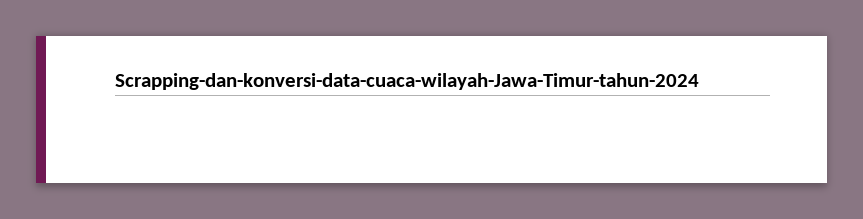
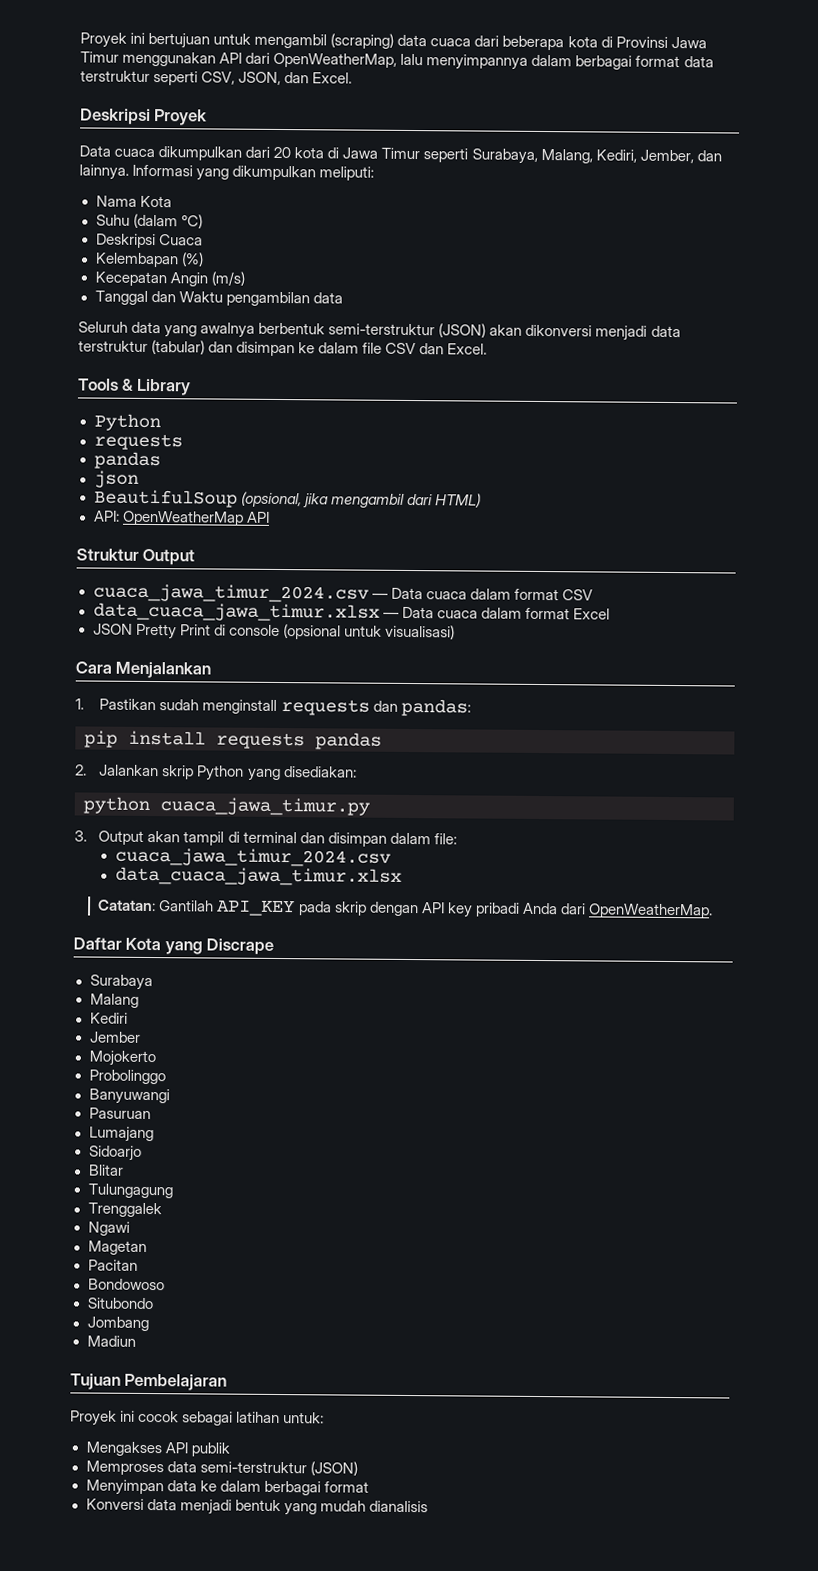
[115,73,699,90] Scrapping-dan-konversi-data-cuaca-wilayah-Jawa-Timur-tahun-2024 -> [80,32,707,51] [80,51,714,70] [80,70,353,86] [80,108,208,126] [79,145,722,164] [79,164,375,181] [95,195,172,208] [95,213,203,229] [95,233,203,249] [94,252,204,268] [94,271,245,287] [94,290,343,307] [78,321,681,341] [78,340,488,357] [78,378,191,396] [93,413,161,432] [93,433,183,451] [93,451,161,470] [93,470,139,488] [93,489,481,509] [93,510,270,526] [76,548,196,566] [92,583,593,603] [92,602,610,622] [92,623,455,640] [75,661,212,679] [75,698,471,717] [84,730,382,750] [75,764,357,782] [83,796,370,816] [74,830,457,847] [114,847,391,867] [114,866,402,886] [98,899,713,919] [73,937,275,955] [89,974,153,991] [89,993,139,1008] [89,1012,128,1024] [89,1031,141,1043] [88,1050,156,1067] [88,1069,166,1085] [88,1088,170,1105] [88,1107,151,1120] [88,1126,154,1143] [88,1145,142,1161] [87,1164,124,1176] [87,1183,173,1199] [87,1202,162,1218] [87,1221,130,1236] [87,1240,147,1255] [87,1259,138,1271] [87,1278,165,1291] [86,1297,154,1310] [86,1316,149,1332] [86,1335,136,1347] [70,1373,228,1391] [70,1410,325,1426] [85,1441,230,1457] [85,1460,358,1476] [85,1479,369,1496] [85,1498,428,1516] Proyek ini bertujuan untuk mengambil (scraping) data cuaca dari beberapa kota di Provinsi Jawa Timur menggunakan API dari OpenWeatherMap, lalu menyimpannya dalam berbagai format data terstruktur seperti CSV, JSON, dan Excel. // Deskripsi Proyek // Data cuaca dikumpulkan dari 20 kota di Jawa Timur seperti Surabaya, Malang, Kediri, Jember, dan lainnya. Informasi yang dikumpulkan meliputi: // Nama Kota // Suhu (dalam °C) // Deskripsi Cuaca // Kelembapan (%) // Kecepatan Angin (m/s) // Tanggal dan Waktu pengambilan data // Seluruh data yang awalnya berbentuk semi-terstruktur (JSON) akan dikonversi menjadi data terstruktur (tabular) dan disimpan ke dalam file CSV dan Excel. // Tools & Library // Python // requests // pandas // json // BeautifulSoup (opsional, jika mengambil dari HTML) // API: OpenWeatherMap API // Struktur Output // cuaca_jawa_timur_2024.csv — Data cuaca dalam format CSV // data_cuaca_jawa_timur.xlsx — Data cuaca dalam format Excel // JSON Pretty Print di console (opsional untuk visualisasi) // Cara Menjalankan // 1. Pastikan sudah menginstall requests dan pandas: // pip install requests pandas // 2. Jalankan skrip Python yang disediakan: // python cuaca_jawa_timur.py // 3. Output akan tampil di terminal dan disimpan dalam file: // cuaca_jawa_timur_2024.csv // data_cuaca_jawa_timur.xlsx // Catatan: Gantilah API_KEY pada skrip dengan API key pribadi Anda dari OpenWeatherMap. // Daftar Kota yang Discrape // Surabaya // Malang // Kediri // Jember // Mojokerto // Probolinggo // Banyuwangi // Pasuruan // Lumajang // Sidoarjo // Blitar // Tulungagung // Trenggalek // Ngawi // Magetan // Pacitan // Bondowoso // Situbondo // Jombang // Madiun // Tujuan Pembelajaran // Proyek ini cocok sebagai latihan untuk: // Mengakses API publik // Memproses data semi-terstruktur (JSON) // Menyimpan data ke dalam berbagai format // Konversi data menjadi bentuk yang mudah dianalisis

